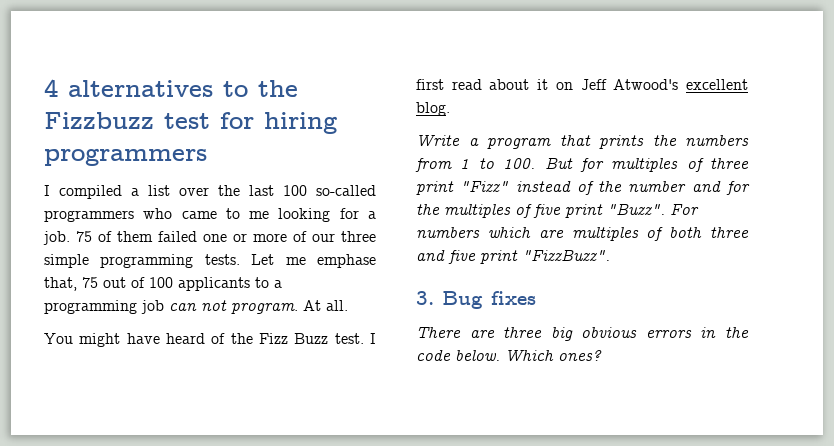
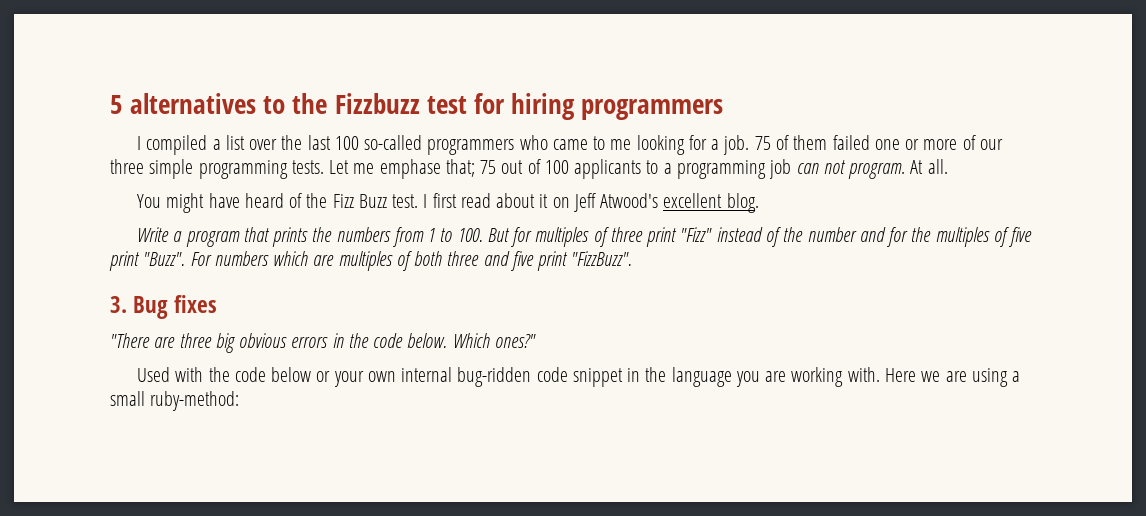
[44,79,58,97] 4 -> [110,95,123,114] 5
[44,277,77,291] that, -> [445,159,475,177] that;
[416,327,461,338] There -> [110,333,150,348] "There
[558,350,602,361] ones? -> [494,334,536,348] [136,367,1021,387] [110,391,240,411] ones?" // Used with the code below or your own internal bug-ridden code snippet in the language you are working with. Here we are using a small ruby-method:

